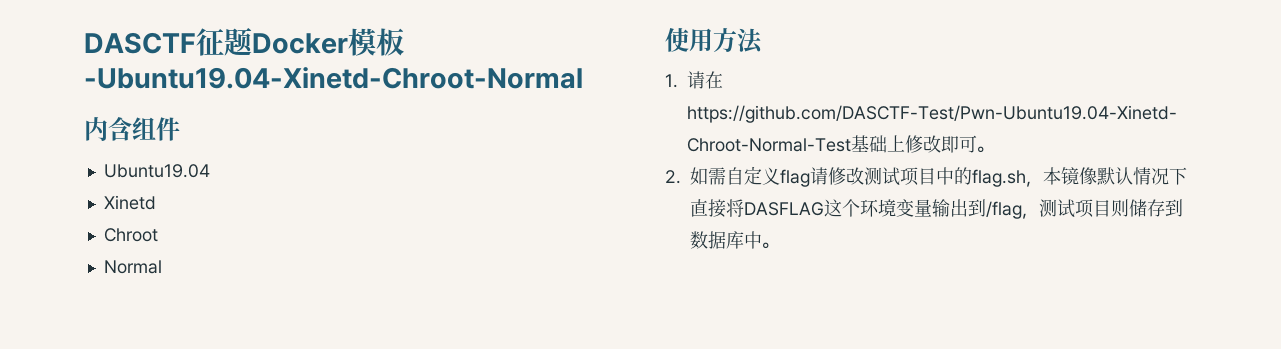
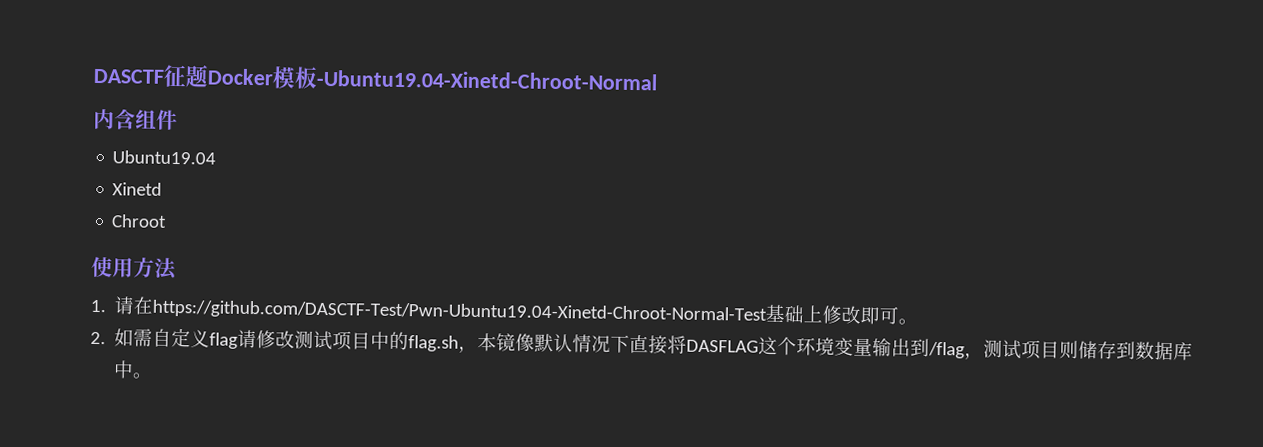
[103,260,162,274] // Normal -> (168, 221) none

